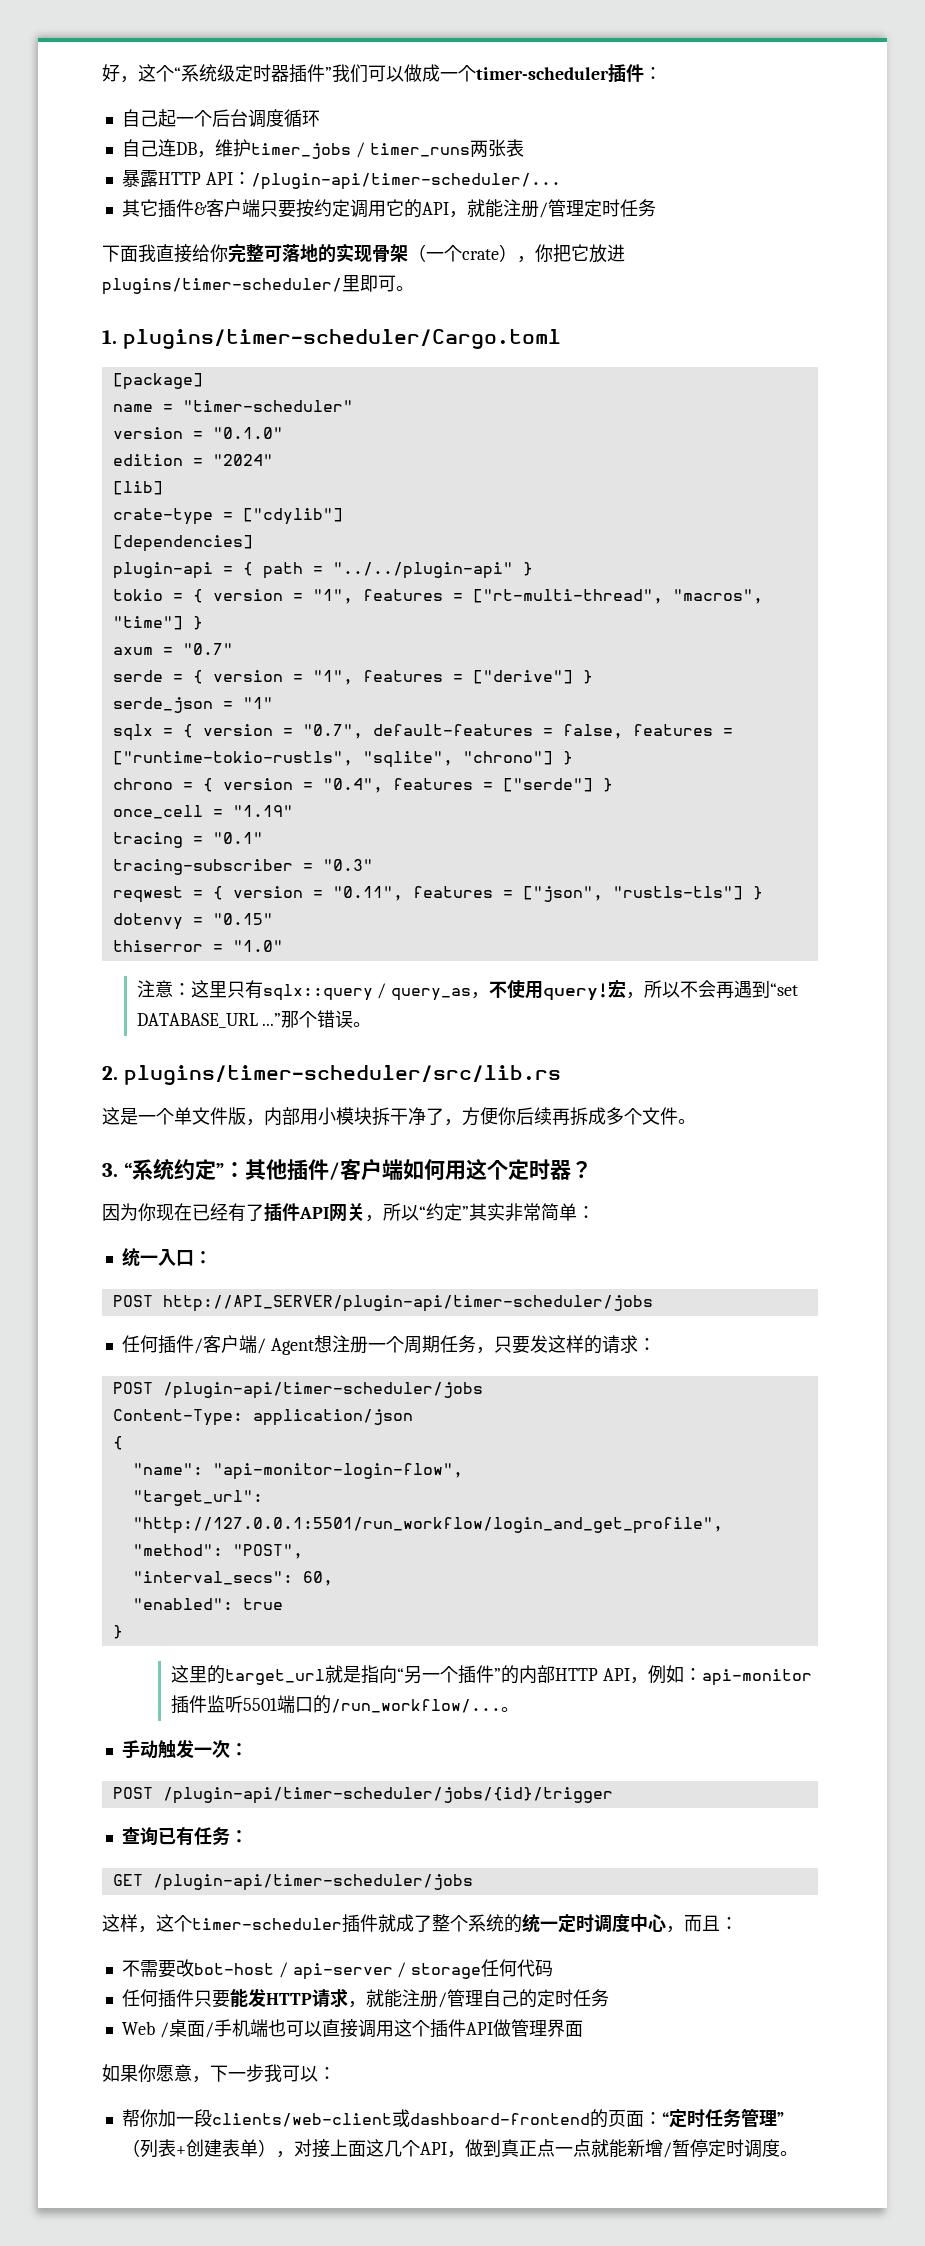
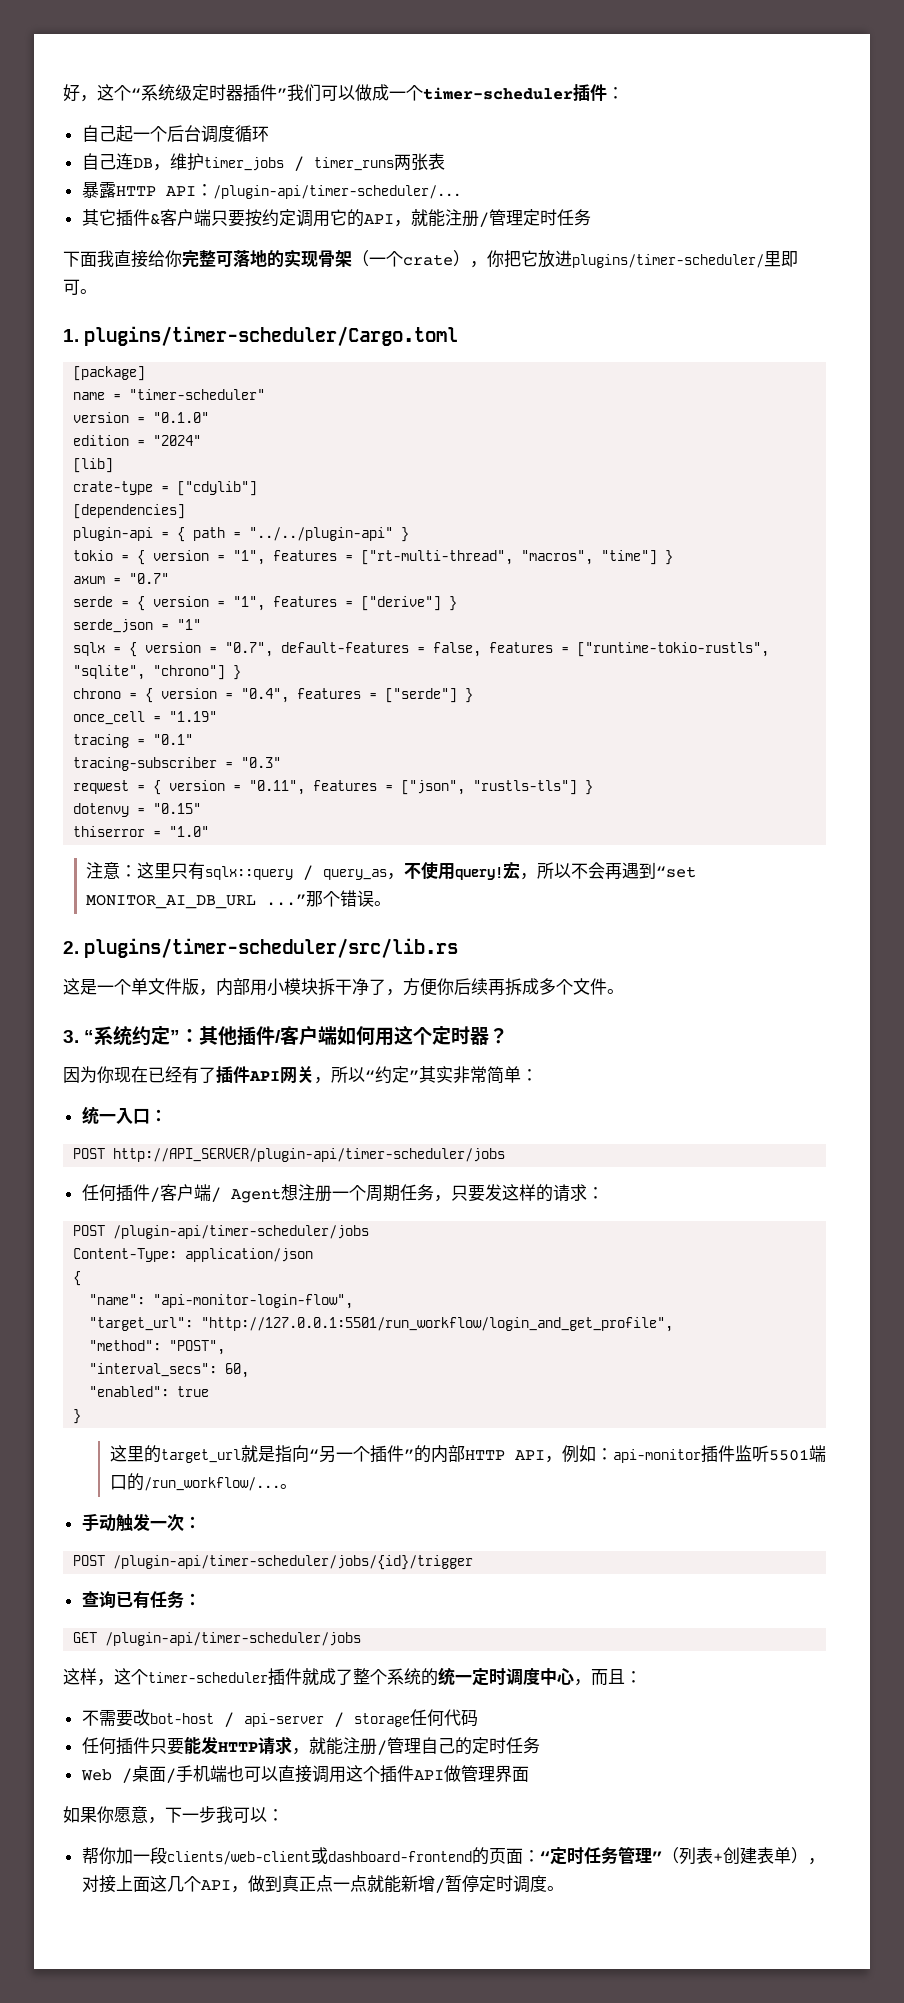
[136,1013,258,1028] DATABASE_URL -> [86,894,257,909] MONITOR_AI_DB_URL

